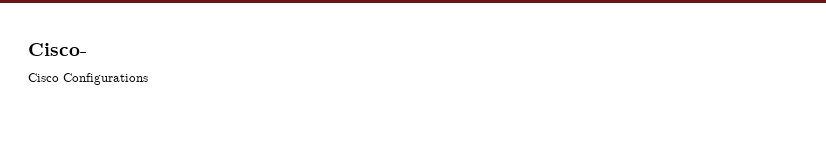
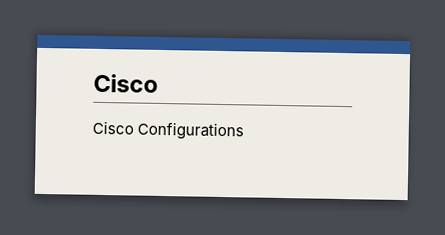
[28,43,87,56] Cisco- -> [93,73,158,93] Cisco

